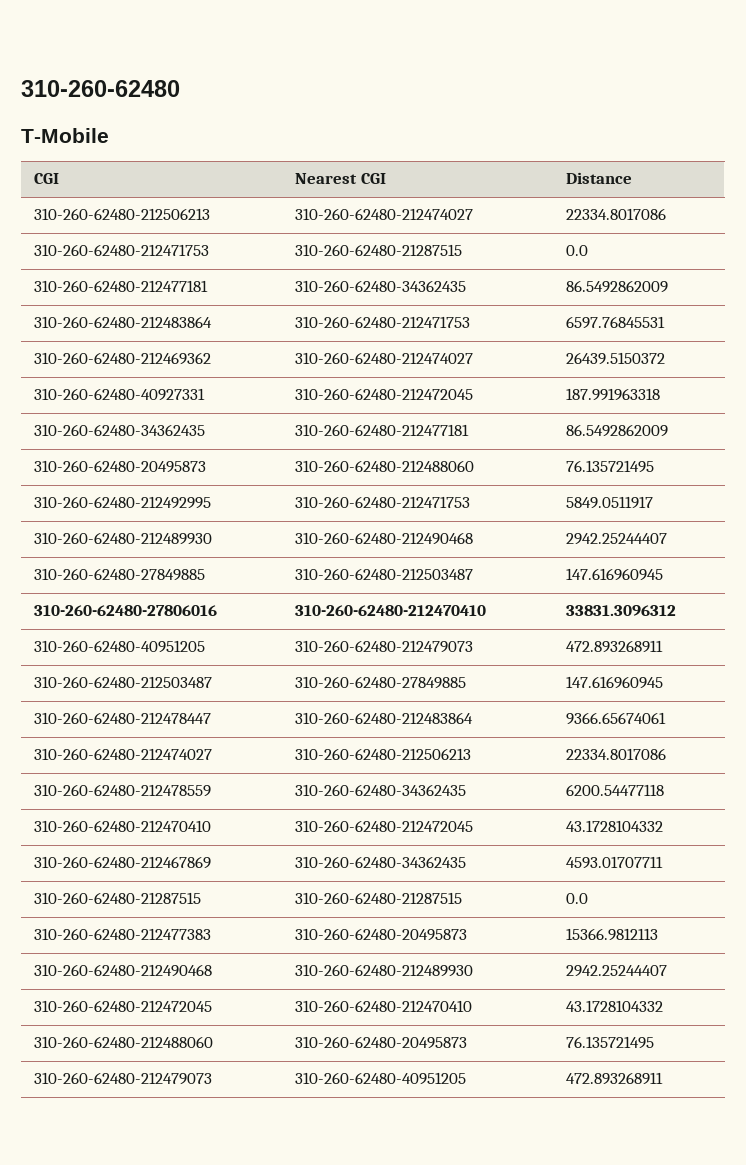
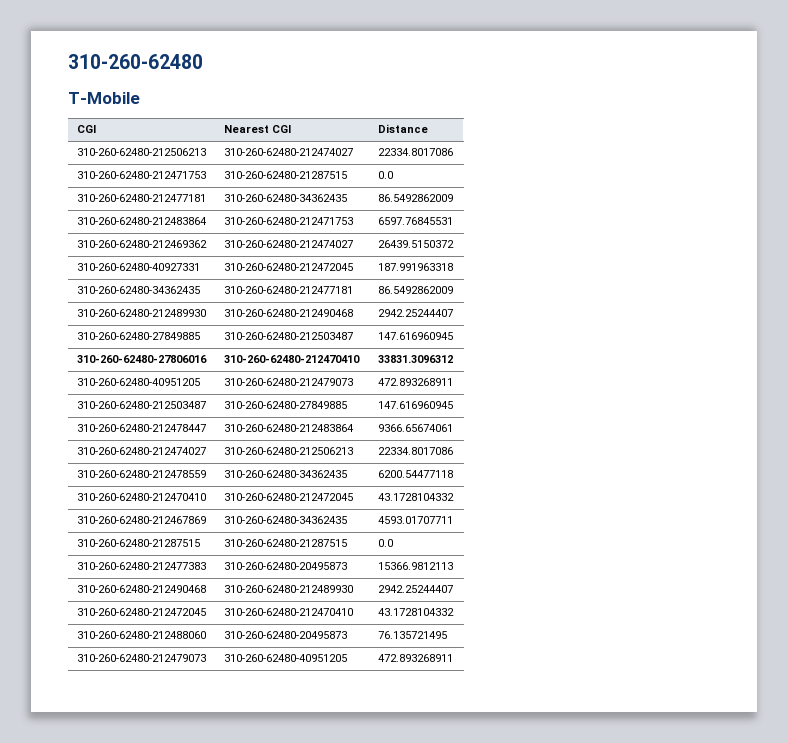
[34,460,207,473] [295,460,475,472] [566,460,655,473] [34,496,212,509] [295,496,471,508] [566,496,654,509] // 310-260-62480-20495873 | 310-260-62480-212488060 | 76.135721495 // 310-260-62480-212492995 | 310-260-62480-212471753 | 5849.0511917 -> (453, 290) none

